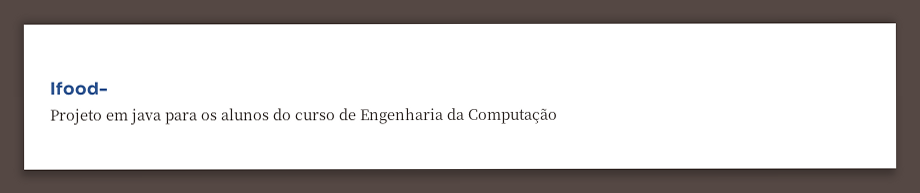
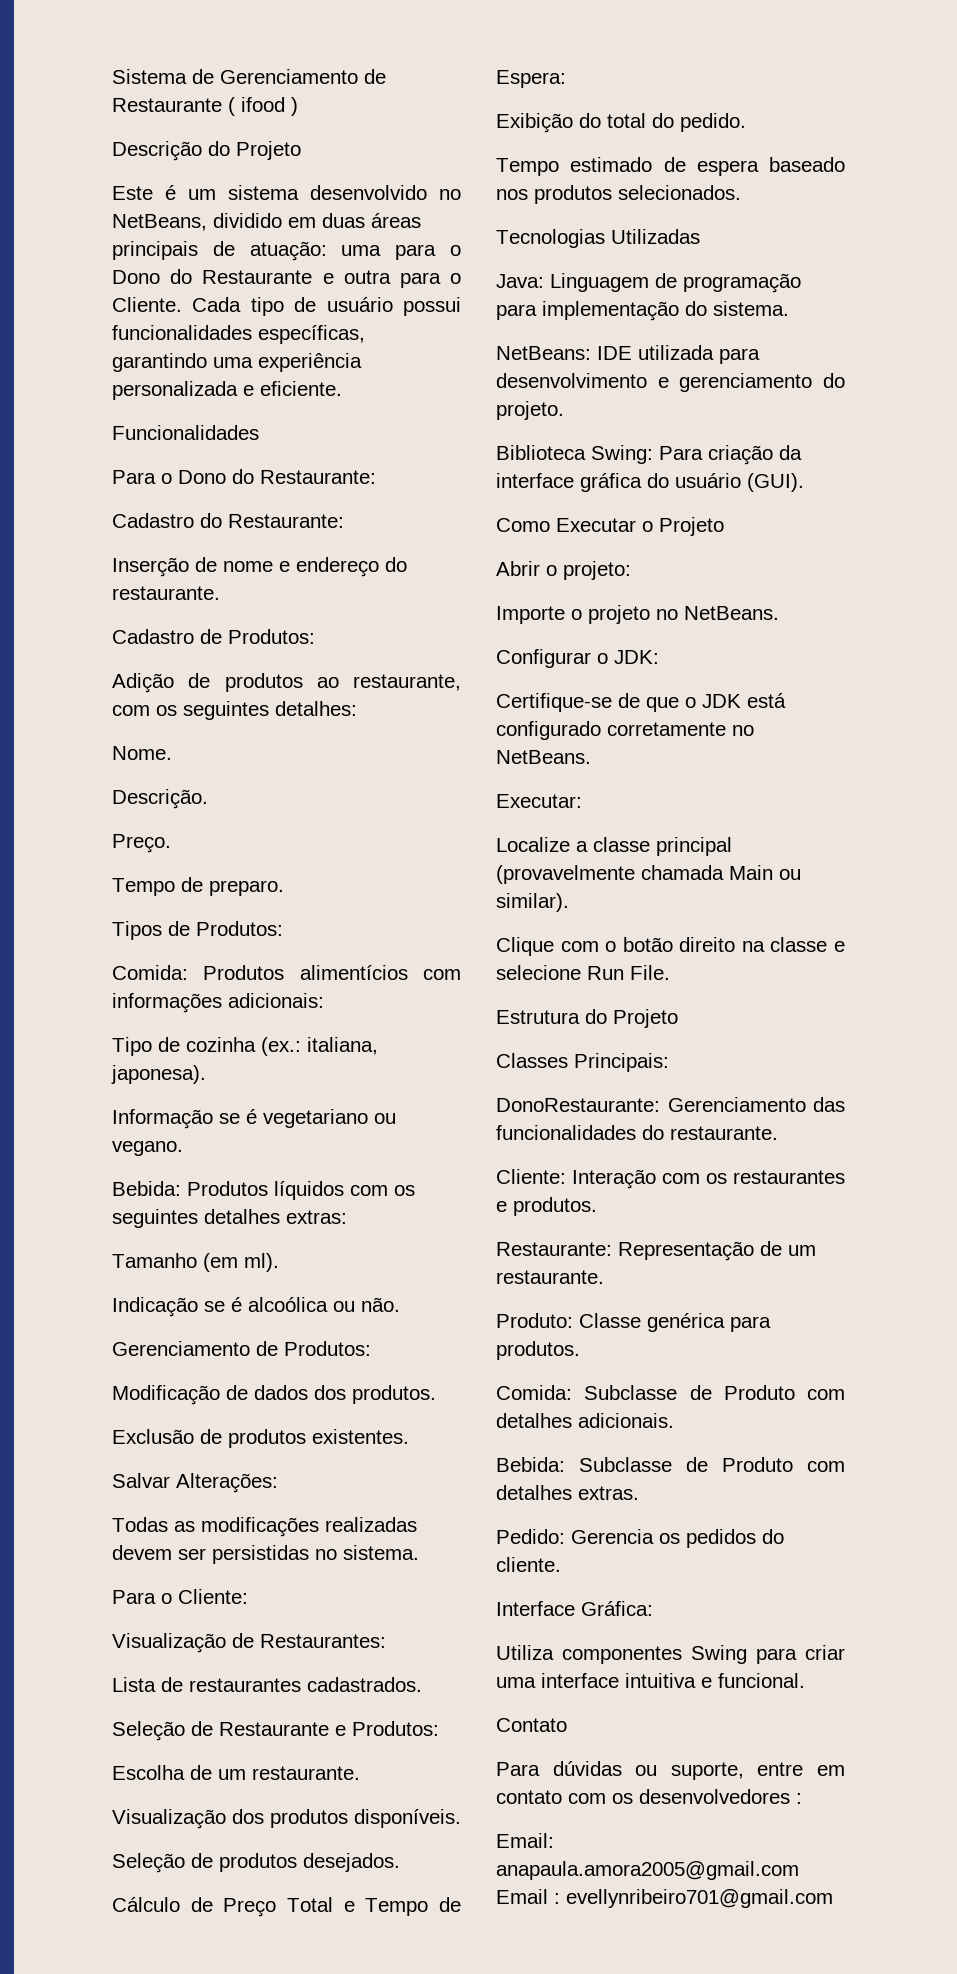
[49,81,108,96] [50,107,558,125] Ifood- // Projeto em java para os alunos do curso de Engenharia da Computação -> [112,69,386,84] [112,97,298,116] [112,141,301,161] [112,185,461,200] [112,213,421,231] [112,241,461,261] [112,269,461,288] [112,297,461,316] [112,325,365,344] [112,353,362,372] [112,381,342,400] [112,425,259,440] [112,469,376,484] [112,513,344,528] [112,557,407,577] [112,586,220,600] [112,629,315,644] [112,673,461,693] [112,701,357,720] [112,746,172,760] [112,789,208,809] [112,834,171,853] [112,877,284,896] [112,921,283,940] [112,965,461,980] [112,993,324,1013] [112,1037,378,1056] [111,1065,206,1084] [112,1109,396,1129] [112,1141,183,1156] [112,1181,415,1200] [112,1209,347,1228] [112,1253,279,1272] [112,1297,400,1317] [112,1341,371,1356] [112,1385,436,1405] [112,1429,409,1448] [112,1473,278,1493] [112,1517,417,1537] [112,1545,419,1564] [112,1589,248,1604] [112,1633,386,1653] [112,1677,422,1692] [112,1721,439,1741] [112,1765,360,1780] [112,1809,461,1829] [112,1853,400,1873] [112,1897,461,1917] [496,70,566,88] [496,113,746,133] [496,157,845,176] [496,185,741,204] [496,229,700,248] [496,273,801,293] [496,301,789,321] [496,345,760,364] [496,373,845,392] [496,401,564,420] [496,445,802,465] [496,473,804,492] [496,517,724,536] [496,561,631,580] [496,605,779,624] [496,649,659,668] [496,693,786,712] [496,721,754,740] [496,750,591,764] [496,794,582,808] [496,837,732,856] [496,865,801,884] [496,893,569,912] [496,937,845,956] [496,965,670,980] [496,1009,678,1028] [496,1053,669,1072] [496,1097,845,1112] [496,1125,778,1140] [496,1169,845,1189] [496,1197,597,1216] [496,1241,816,1261] [496,1270,604,1284] [496,1313,771,1332] [496,1341,580,1360] [496,1385,845,1400] [496,1413,674,1428] [496,1457,845,1472] [496,1485,639,1500] [496,1529,784,1548] [496,1557,561,1572] [496,1601,653,1616] [496,1645,845,1664] [496,1673,805,1688] [496,1718,567,1732] [496,1761,845,1780] [496,1789,802,1804] [496,1833,554,1848] [496,1861,799,1880] [496,1889,833,1908] Sistema de Gerenciamento de Restaurante ( ifood ) // Descrição do Projeto // Este é um sistema desenvolvido no NetBeans, dividido em duas áreas principais de atuação: uma para o Dono do Restaurante e outra para o Cliente. Cada tipo de usuário possui funcionalidades específicas, garantindo uma experiência personalizada e eficiente. // Funcionalidades // Para o Dono do Restaurante: // Cadastro do Restaurante: // Inserção de nome e endereço do restaurante. // Cadastro de Produtos: // Adição de produtos ao restaurante, com os seguintes detalhes: // Nome. // Descrição. // Preço. // Tempo de preparo. // Tipos de Produtos: // Comida: Produtos alimentícios com informações adicionais: // Tipo de cozinha (ex.: italiana, japonesa). // Informação se é vegetariano ou vegano. // Bebida: Produtos líquidos com os seguintes detalhes extras: // Tamanho (em ml). // Indicação se é alcoólica ou não. // Gerenciamento de Produtos: // Modificação de dados dos produtos. // Exclusão de produtos existentes. // Salvar Alterações: // Todas as modificações realizadas devem ser persistidas no sistema. // Para o Cliente: // Visualização de Restaurantes: // Lista de restaurantes cadastrados. // Seleção de Restaurante e Produtos: // Escolha de um restaurante. // Visualização dos produtos disponíveis. // Seleção de produtos desejados. // Cálculo de Preço Total e Tempo de Espera: // Exibição do total do pedido. // Tempo estimado de espera baseado nos produtos selecionados. // Tecnologias Utilizadas // Java: Linguagem de programação para implementação do sistema. // NetBeans: IDE utilizada para desenvolvimento e gerenciamento do projeto. // Biblioteca Swing: Para criação da interface gráfica do usuário (GUI). // Como Executar o Projeto // Abrir o projeto: // Importe o projeto no NetBeans. // Configurar o JDK: // Certifique-se de que o JDK está configurado corretamente no NetBeans. // Executar: // Localize a classe principal (provavelmente chamada Main ou similar). // Clique com o botão direito na classe e selecione Run File. // Estrutura do Projeto // Classes Principais: // DonoRestaurante: Gerenciamento das funcionalidades do restaurante. // Cliente: Interação com os restaurantes e produtos. // Restaurante: Representação de um restaurante. // Produto: Classe genérica para produtos. // Comida: Subclasse de Produto com detalhes adicionais. // Bebida: Subclasse de Produto com detalhes extras. // Pedido: Gerencia os pedidos do cliente. // Interface Gráfica: // Utiliza componentes Swing para criar uma interface intuitiva e funcional. // Contato // Para dúvidas ou suporte, entre em contato com os desenvolvedores : // Email: anapaula.amora2005@gmail.com Email : evellynribeiro701@gmail.com

